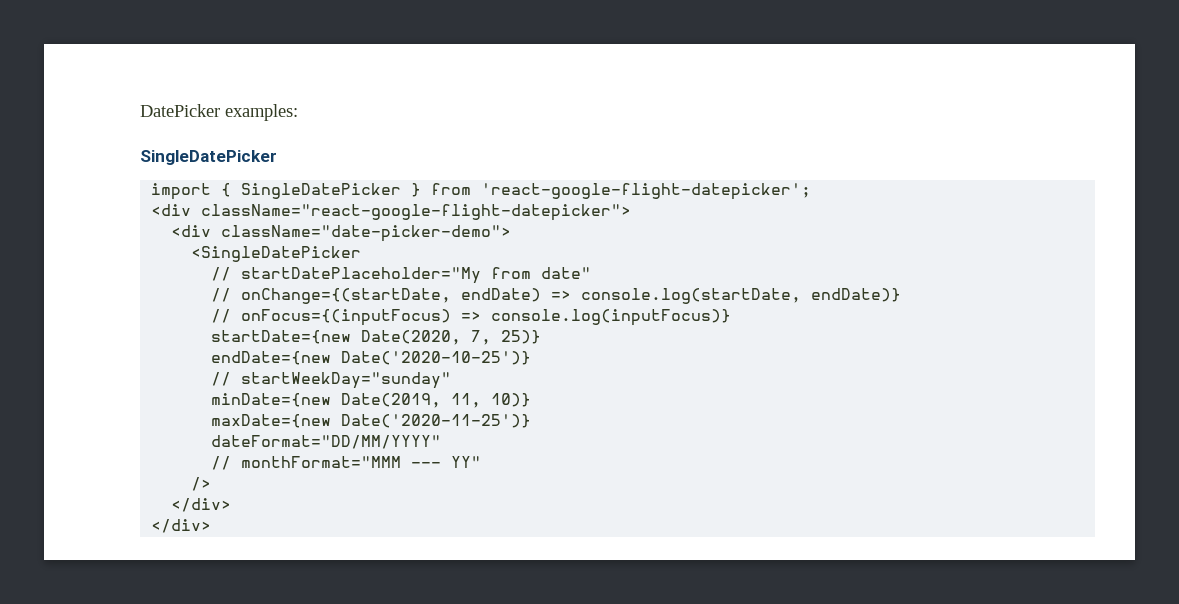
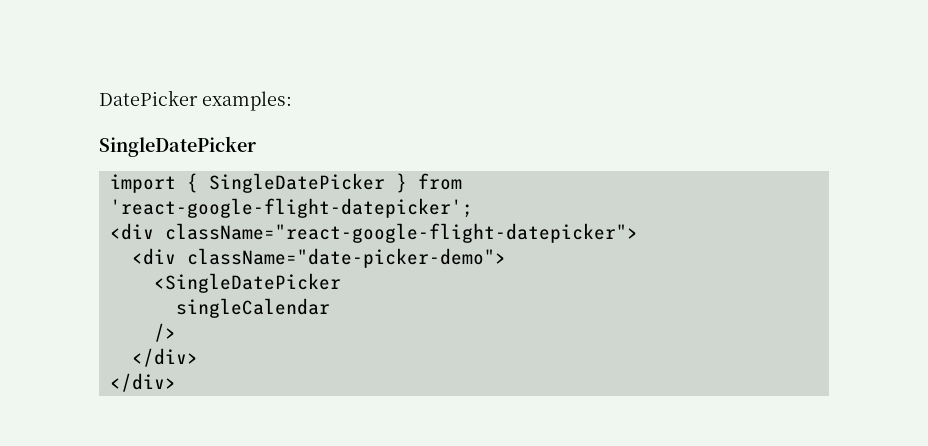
[211,267,592,284] [211,288,902,304] [211,309,732,326] [211,330,542,345] [211,351,532,365] [211,372,452,389] [211,393,532,408] [211,414,532,428] [211,435,442,449] [211,456,482,470] // startDatePlaceholder="My from date" // // onChange={(startDate, endDate) => console.log(startDate, endDate)} // // onFocus={(inputFocus) => console.log(inputFocus)} // startDate={new Date(2020, 7, 25)} // endDate={new Date('2020-10-25')} // // startWeekDay="sunday" // minDate={new Date(2019, 11, 10)} // maxDate={new Date('2020-11-25')} // dateFormat="DD/MM/YYYY" // // monthFormat="MMM --- YY" -> [175,298,330,318] singleCalendar

